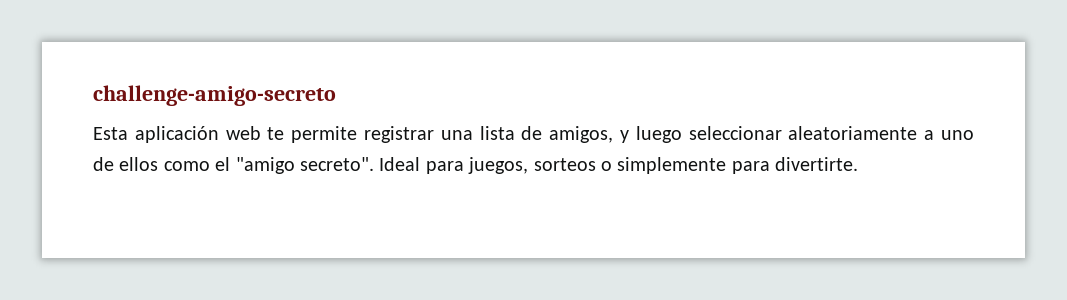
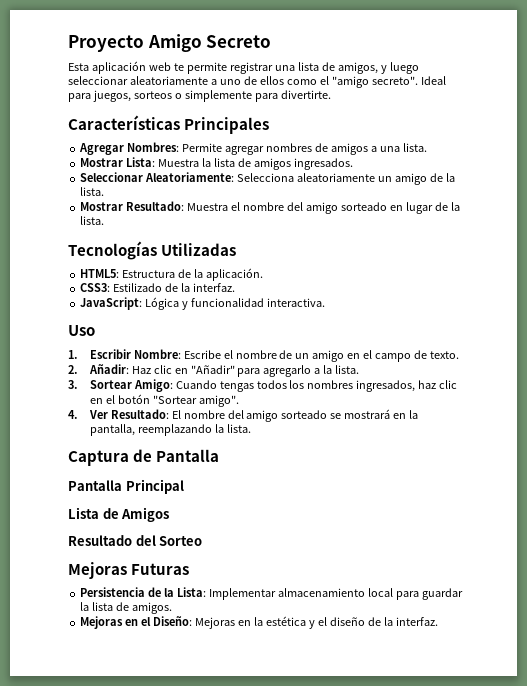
[93,85,336,106] challenge-amigo-secreto -> [68,34,272,52] Proyecto Amigo Secreto
(859, 164) none -> [68,115,270,134] [79,142,427,155] [80,157,353,170] [80,172,455,185] [80,187,105,196] [80,201,460,214] [80,216,105,225] [68,241,237,260] [80,268,263,281] [80,283,235,292] [80,297,325,310] [68,325,95,336] [68,349,460,362] [68,364,360,377] [68,379,458,392] [89,394,239,407] [68,409,419,422] [89,424,251,436] [68,449,220,466] [68,479,184,494] [68,507,170,522] [68,535,203,546] [68,562,190,579] [80,587,463,600] [80,602,173,614] [80,616,438,629] // Características Principales // Agregar Nombres: Permite agregar nombres de amigos a una lista. // Mostrar Lista: Muestra la lista de amigos ingresados. // Seleccionar Aleatoriamente: Selecciona aleatoriamente un amigo de la lista. // Mostrar Resultado: Muestra el nombre del amigo sorteado en lugar de la lista. // Tecnologías Utilizadas // HTML5: Estructura de la aplicación. // CSS3: Estilizado de la interfaz. // JavaScript: Lógica y funcionalidad interactiva. // Uso // 1. Escribir Nombre: Escribe el nombre de un amigo en el campo de texto. // 2. Añadir: Haz clic en "Añadir" para agregarlo a la lista. // 3. Sortear Amigo: Cuando tengas todos los nombres ingresados, haz clic en el botón "Sortear amigo". // 4. Ver Resultado: El nombre del amigo sorteado se mostrará en la pantalla, reemplazando la lista. // Captura de Pantalla // Pantalla Principal // Lista de Amigos // Resultado del Sorteo // Mejoras Futuras // Persistencia de la Lista: Implementar almacenamiento local para guardar la lista de amigos. // Mejoras en el Diseño: Mejoras en la estética y el diseño de la interfaz.

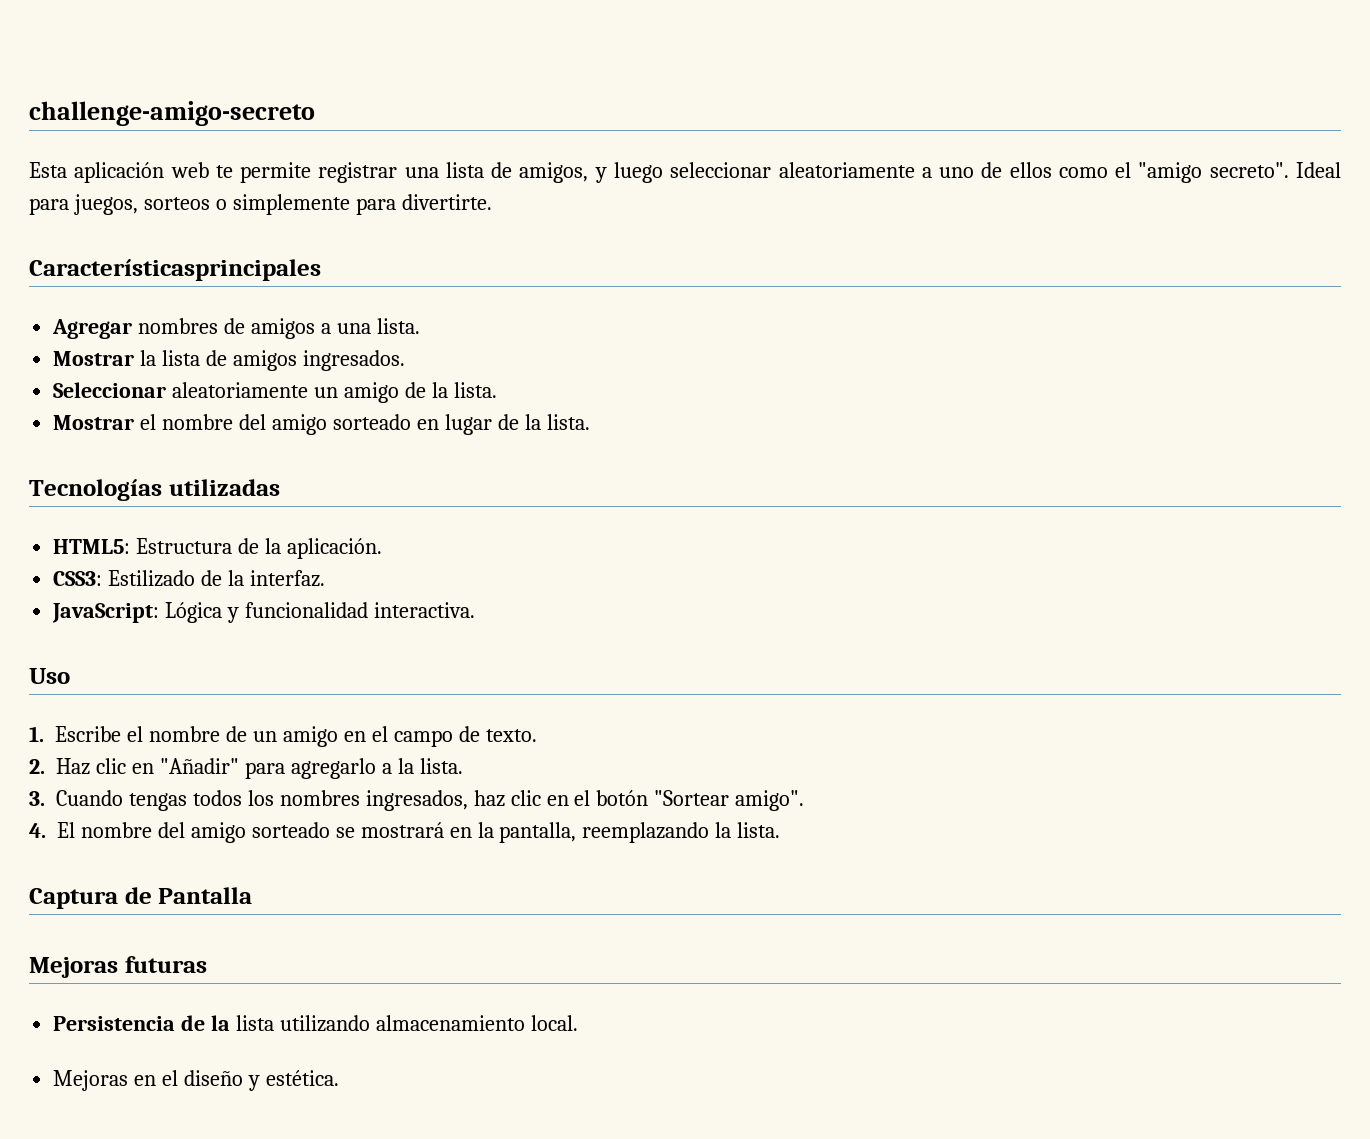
[68,34,272,52] Proyecto Amigo Secreto -> [29,101,315,126] challenge-amigo-secreto
[68,115,270,134] Características Principales -> [29,259,321,281] Característicasprincipales
[127,142,265,155] Nombres: Permite agregar -> (133, 329) none
[126,157,200,167] Lista: Muestra -> (135, 358) none
[145,172,295,182] Aleatoriamente: Selecciona -> (167, 390) none
[126,201,229,211] Resultado: Muestra -> (135, 422) none
[161,243,237,256] Utilizadas -> [168,479,280,496] utilizadas
[89,349,181,359] Escribir Nombre: -> (44, 734) none
[88,364,129,374] Añadir: -> (45, 766) none
[89,379,173,392] Sortear Amigo: -> (45, 798) none
[88,409,169,419] Ver Resultado: -> (46, 830) none
[68,479,184,494] [68,507,170,522] [68,535,203,546] [68,562,190,579] // Pantalla Principal // Lista de Amigos // Resultado del Sorteo // Mejoras Futuras -> [29,956,207,978] // Mejoras futuras
[177,587,463,600] [80,602,173,614] [80,616,438,629] Lista: Implementar almacenamiento local para guardar la lista de amigos. // Mejoras en el Diseño: Mejoras en la estética y el diseño de la interfaz. -> [236,1015,578,1032] [53,1070,339,1091] lista utilizando almacenamiento local. // Mejoras en el diseño y estética.

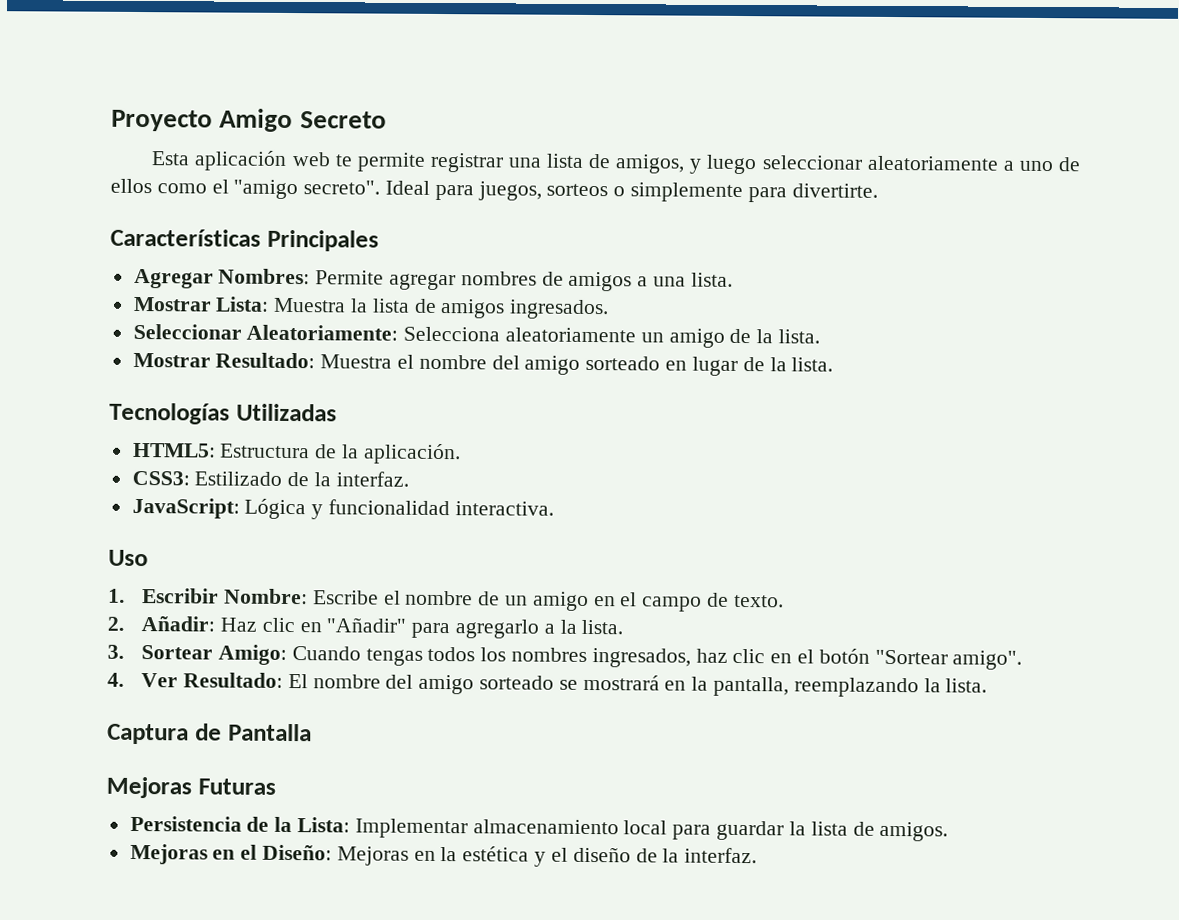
[29,101,315,126] challenge-amigo-secreto -> [111,108,387,133] Proyecto Amigo Secreto
[29,259,321,281] Característicasprincipales -> [110,228,379,252] Características Principales
(133, 329) none -> [218,268,457,291] Nombres: Permite agregar
(135, 358) none -> [215,296,347,313] Lista: Muestra
(167, 390) none -> [246,324,501,342] Aleatoriamente: Selecciona
(135, 422) none -> [215,352,393,369] Resultado: Muestra
[168,479,280,496] utilizadas -> [235,403,337,422] Utilizadas
(44, 734) none -> [142,588,308,605] Escribir Nombre:
(45, 766) none -> [141,616,216,632] Añadir:
(45, 798) none -> [141,644,287,665] Sortear Amigo:
(46, 830) none -> [141,672,283,688] Ver Resultado:
[124,956,207,973] futuras -> [197,778,276,795] Futuras
[236,1015,578,1032] [53,1070,339,1091] lista utilizando almacenamiento local. // Mejoras en el diseño y estética. -> [297,817,949,842] [129,843,758,867] Lista: Implementar almacenamiento local para guardar la lista de amigos. // Mejoras en el Diseño: Mejoras en la estética y el diseño de la interfaz.

